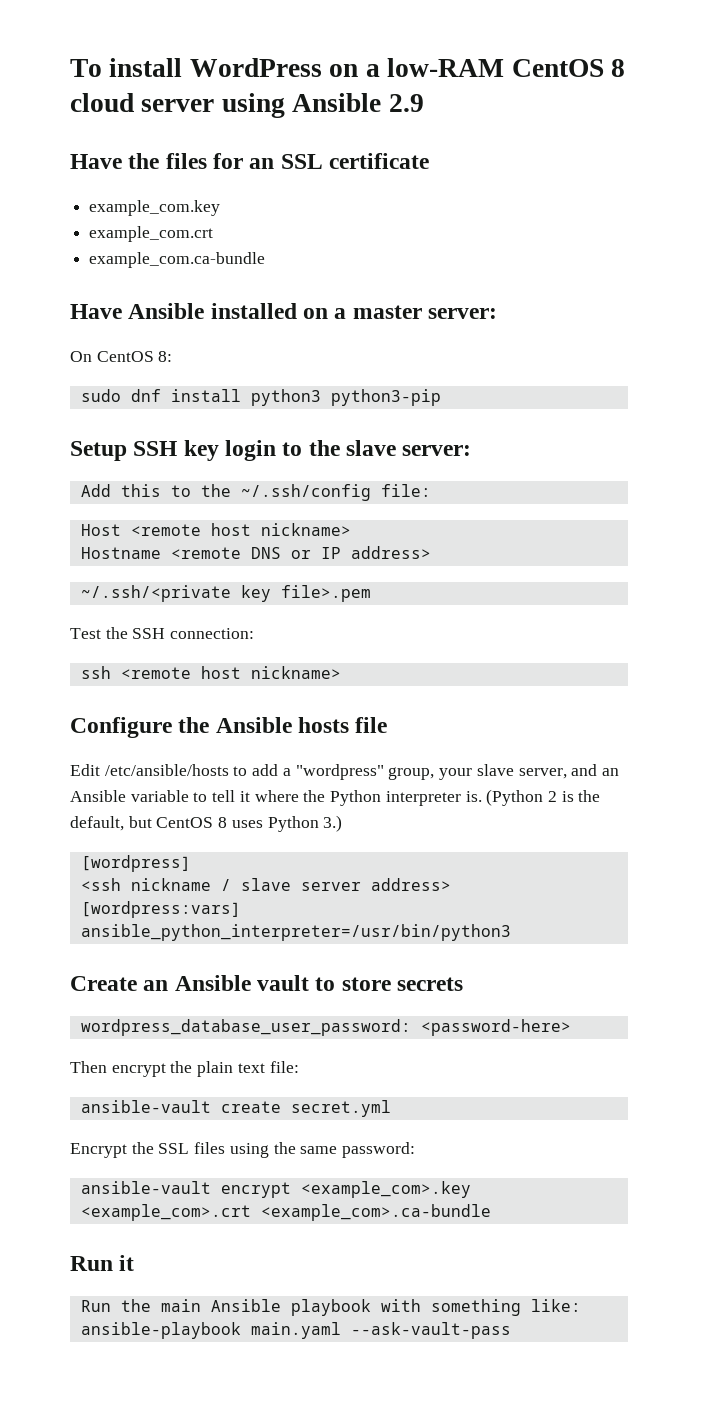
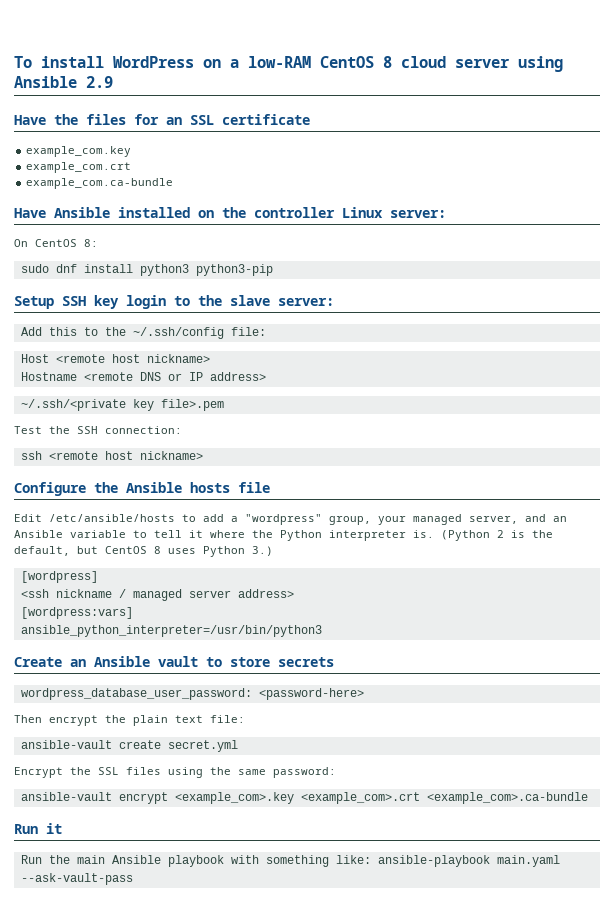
[334,305,422,319] a master -> [222,207,383,218] the controller Linux
[476,764,514,776] slave -> [413,514,462,525] managed
[240,878,291,891] slave -> [132,589,182,601] managed

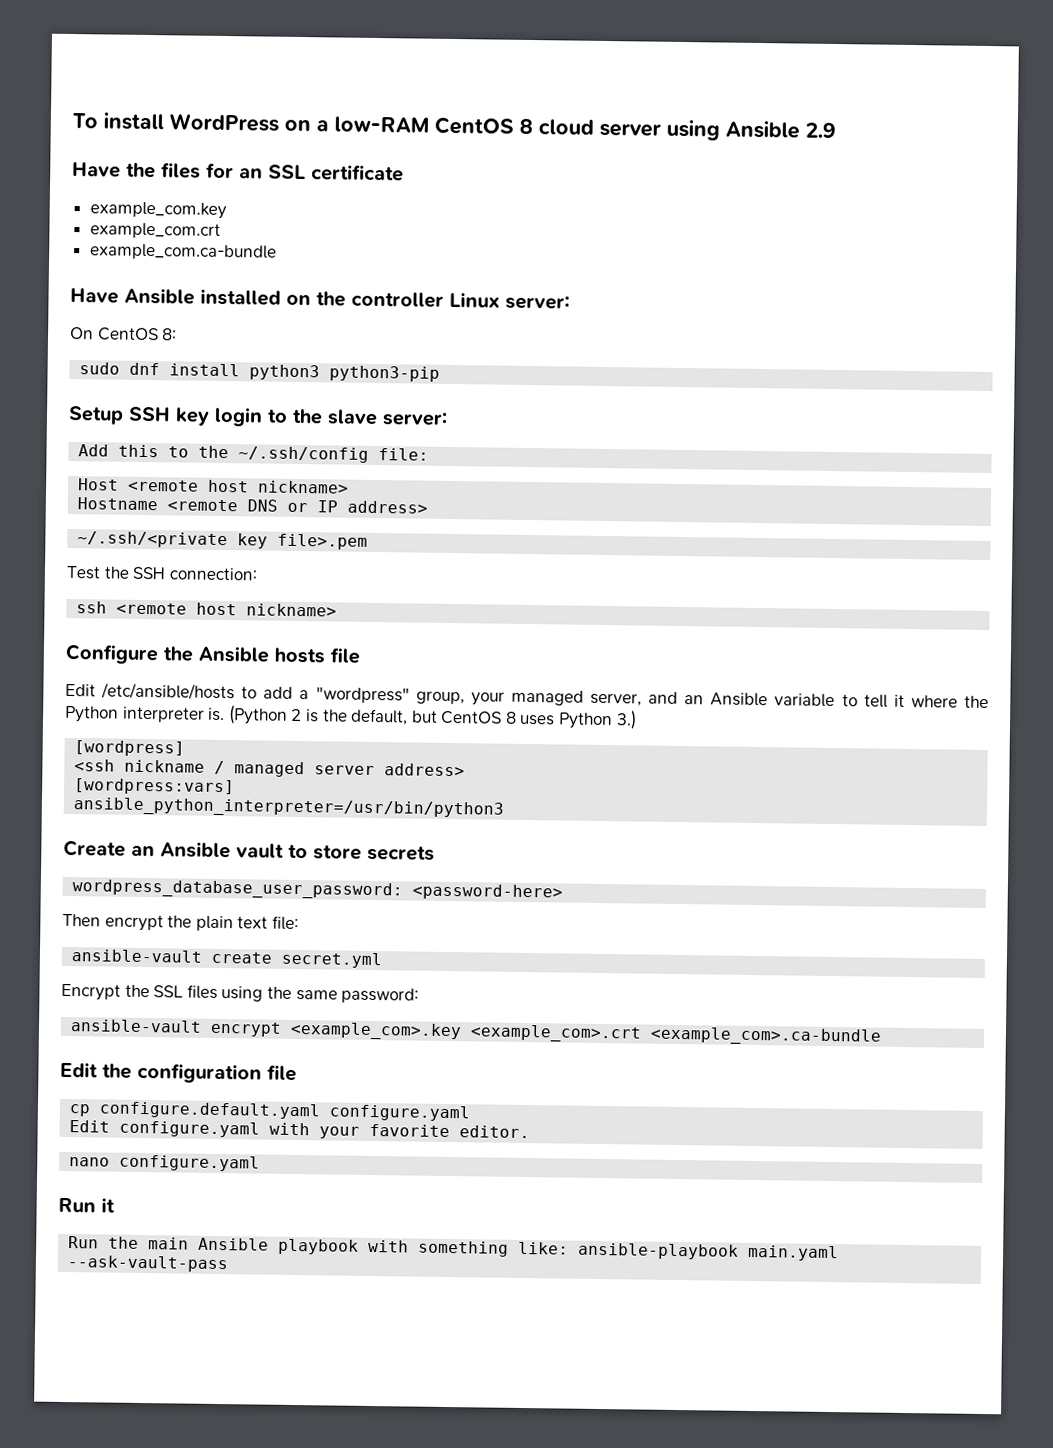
(588, 798) none -> [60,1061,297,1084] [69,1101,471,1122] [69,1120,531,1139] [69,1154,261,1172] // Edit the configuration file // cp configure.default.yaml configure.yaml // Edit configure.yaml with your favorite editor. // nano configure.yaml

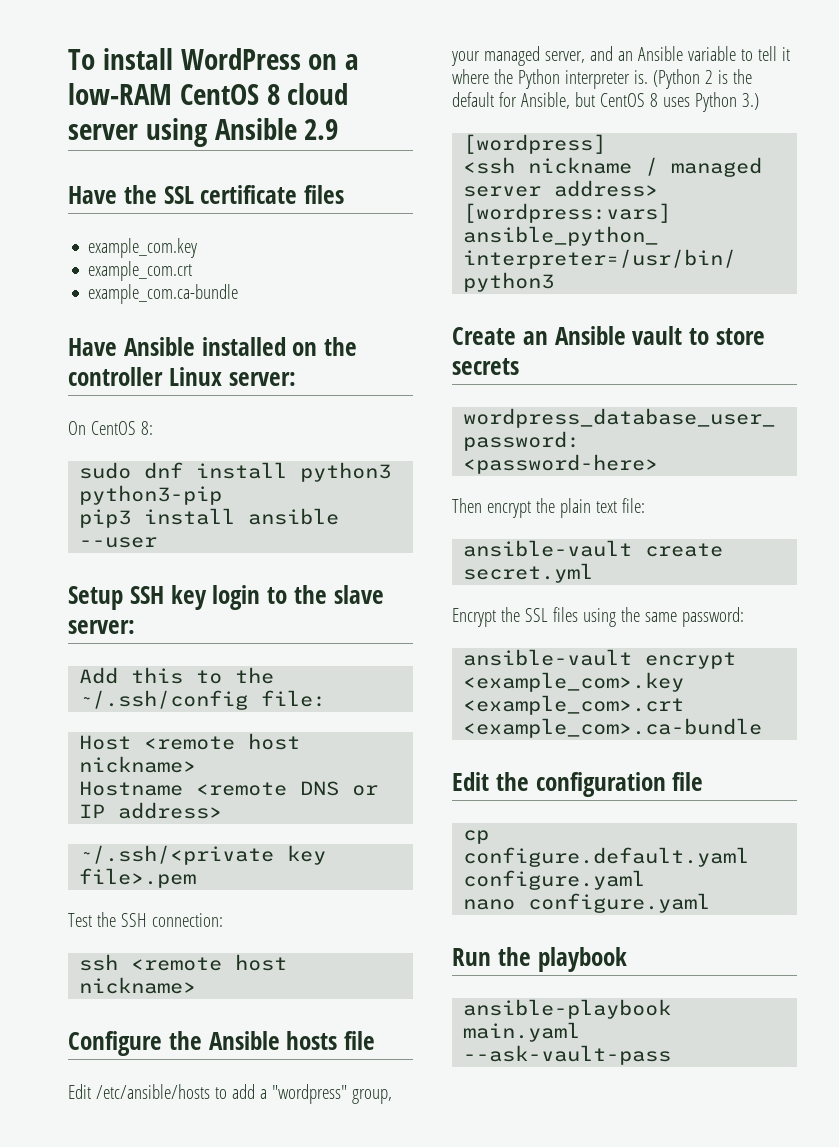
[161,162,263,179] files for an -> (157, 194) none
(404, 173) none -> [304,185,344,204] files
(441, 373) none -> [79,508,340,528] [79,537,158,548] // pip3 install ansible --user
[350,708,409,726] default, -> [452,92,570,109] default for Ansible,
[69,1120,531,1139] [69,1154,261,1172] [58,1197,115,1213] [68,1236,570,1257] Edit configure.yaml with your favorite editor. // nano configure.yaml // Run it // Run the main Ansible playbook with something like: -> [463,893,711,913] [452,947,627,972] nano configure.yaml // Run the playbook //

